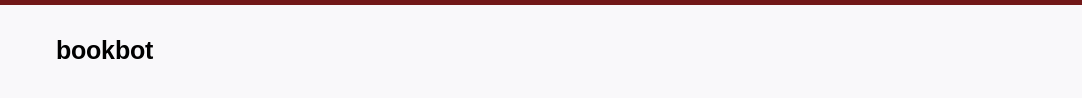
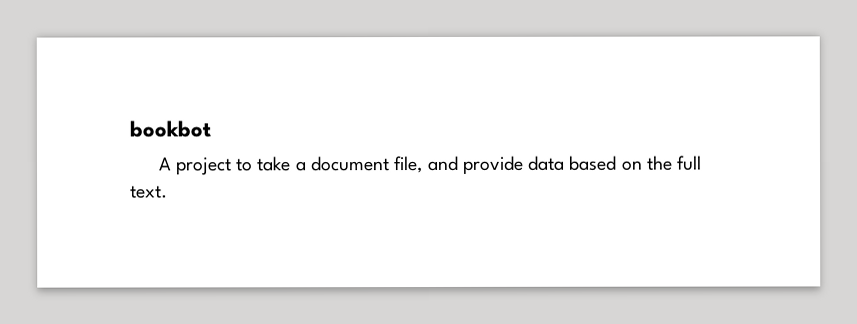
(154, 49) none -> [157,155,703,176] [130,185,168,199] // A project to take a document file, and provide data based on the full text.

